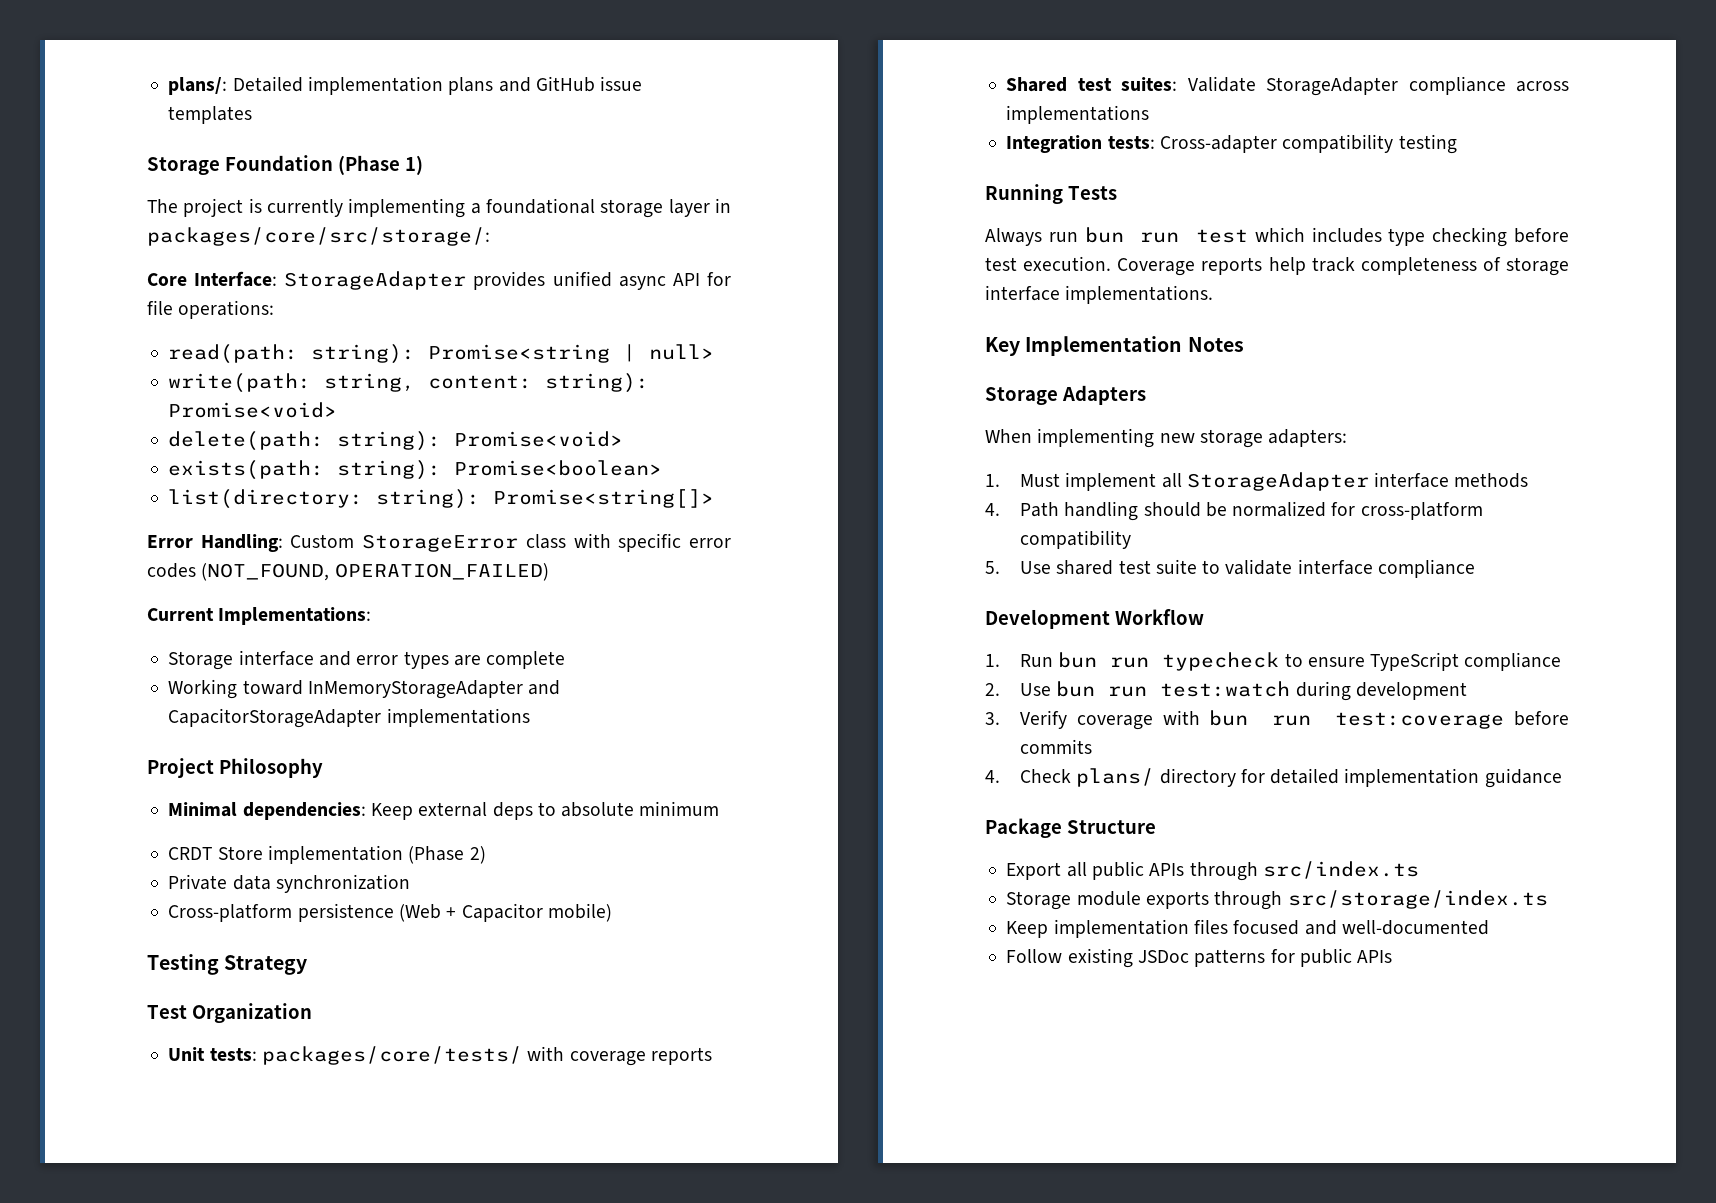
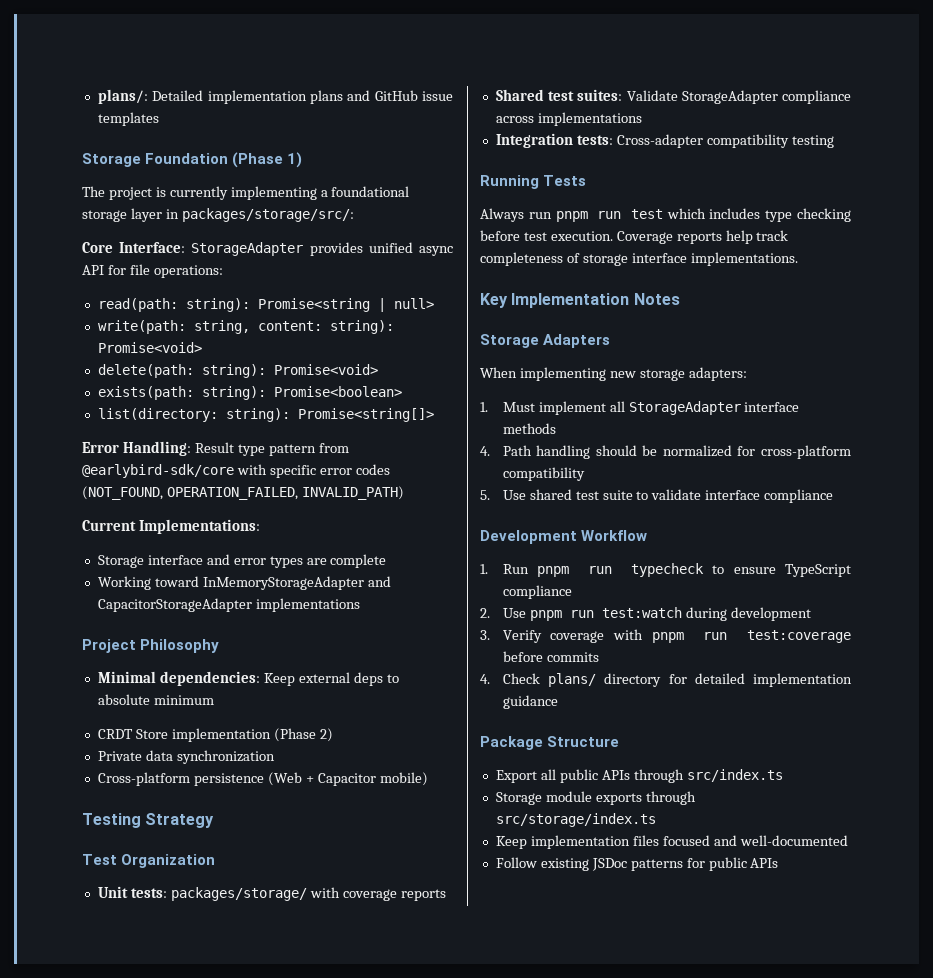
[147,227,490,246] packages/core/src/storage/: -> [181,208,354,222] packages/storage/src/:
[290,534,566,552] Custom StorageError class -> [194,442,349,456] [82,464,234,478] Result type pattern from @earlybird-sdk/core
[334,563,549,581] OPERATION_FAILED) -> [166,486,404,500] OPERATION_FAILED, INVALID_PATH)
[261,1046,522,1065] packages/core/tests/ -> [170,887,307,901] packages/storage/
[1084,227,1124,243] bun -> [555,211,588,222] pnpm
[1058,652,1098,668] bun -> [537,566,570,577] pnpm
[1056,681,1096,697] bun -> [529,610,562,621] pnpm
[1209,710,1249,726] bun -> [651,632,684,643] pnpm

